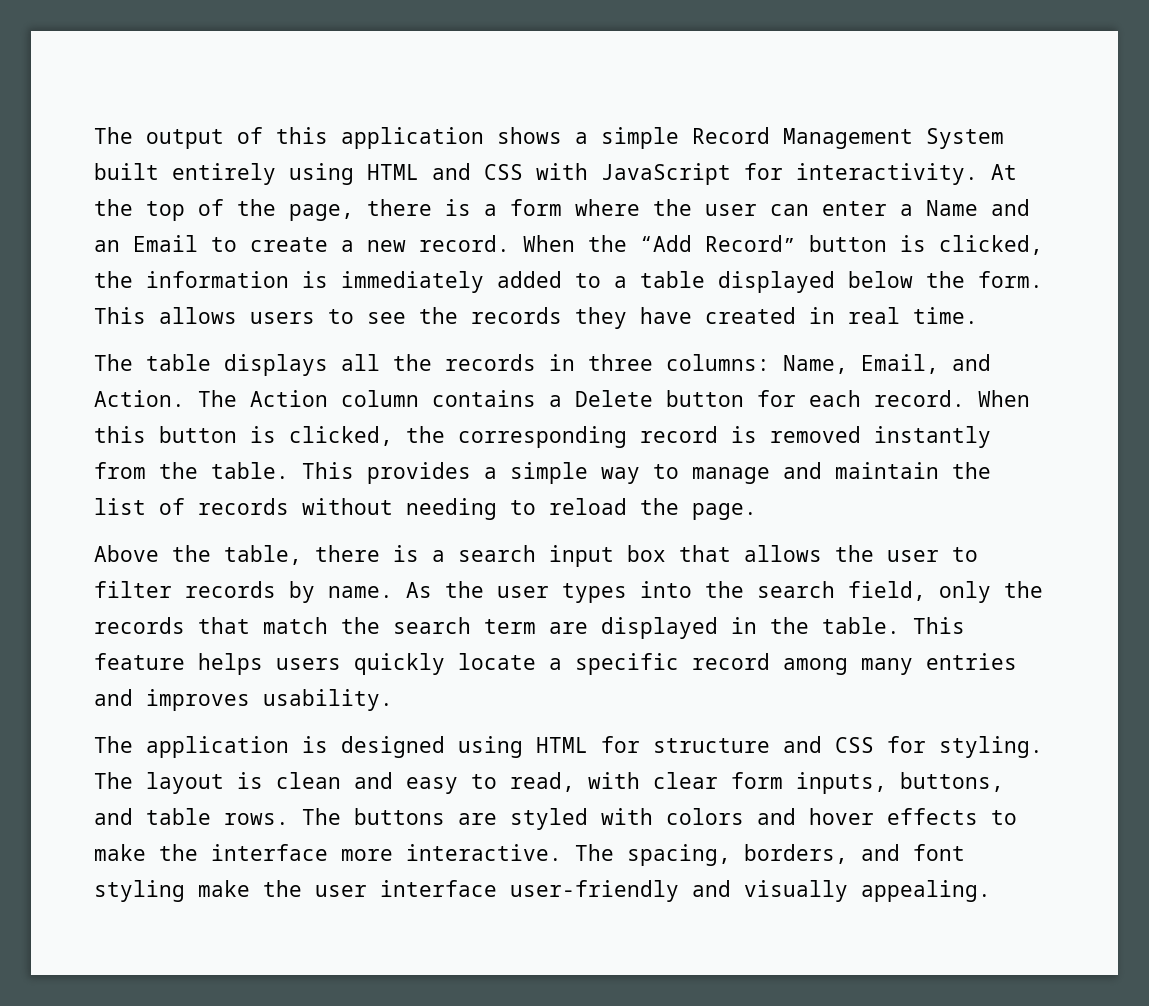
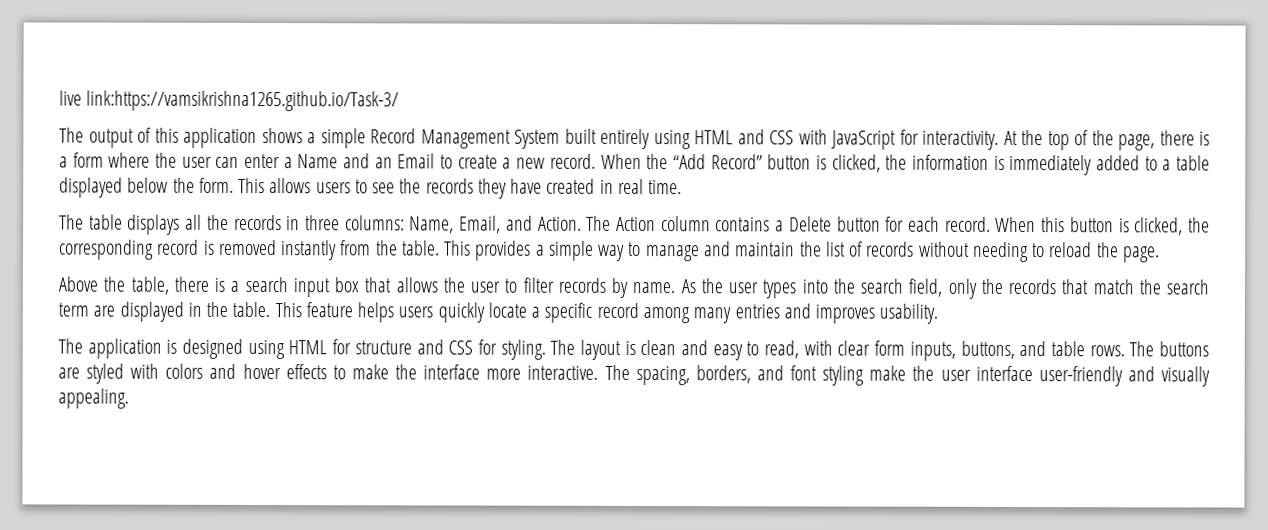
(94, 135) none -> [59,90,400,112] live link:https://vamsikrishna1265.github.io/Task-3/ //

